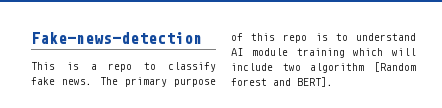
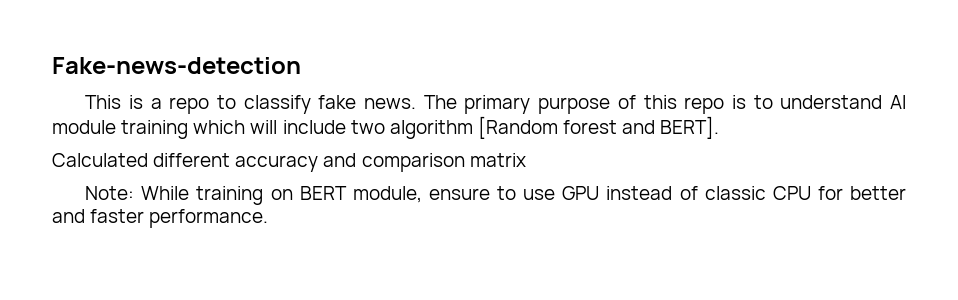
(333, 82) none -> [52,153,526,172] [85,186,907,205] [52,209,269,228] // Calculated different accuracy and comparison matrix // Note: While training on BERT module, ensure to use GPU instead of classic CPU for better and faster performance.

